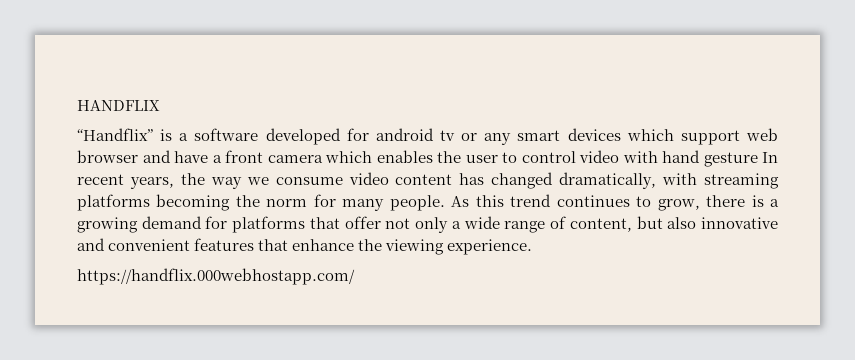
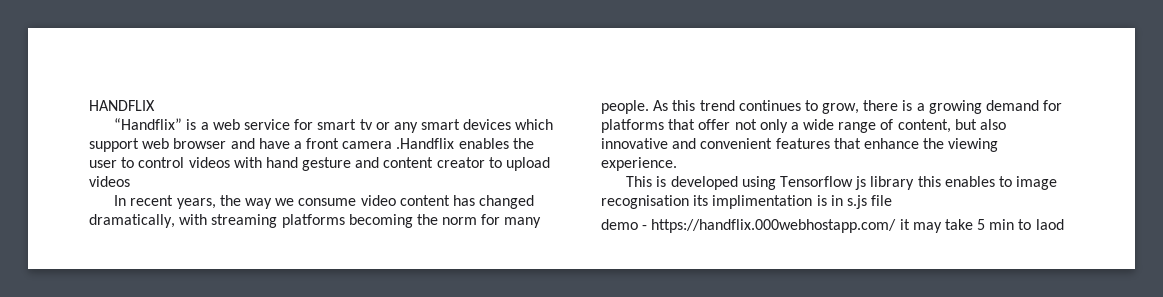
[194,128,434,145] software developed for android -> [212,119,357,130] web service for smart
[325,151,372,163] which -> [396,138,455,149] .Handflix
[579,150,619,163] video -> [188,157,230,168] videos
(758, 159) none -> [355,157,551,171] [89,176,130,187] and content creator to upload videos //
[77,268,355,285] https://handflix.000webhostapp.com/ -> [626,176,1058,190] [601,195,893,209] [601,219,1064,233] This is developed using Tensorflow js library this enables to image recognisation its implimentation is in s.js file // demo - https://handflix.000webhostapp.com/ it may take 5 min to laod

